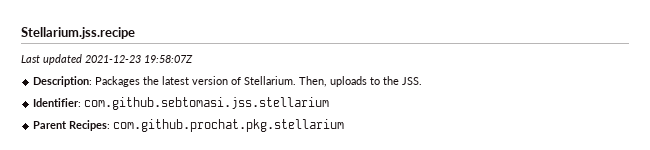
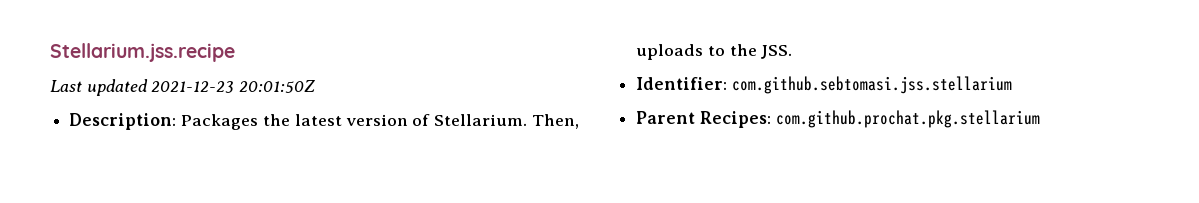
[144,55,193,63] 19:58:07Z -> [239,80,317,93] 20:01:50Z

